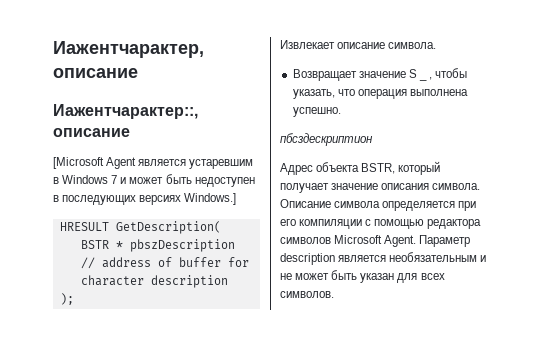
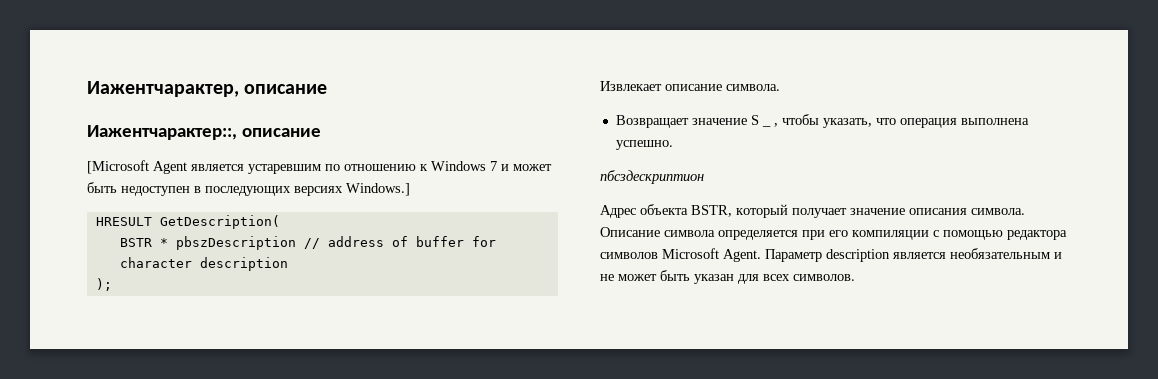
[53,177,59,184] в -> [325,164,428,171] по отношению к

